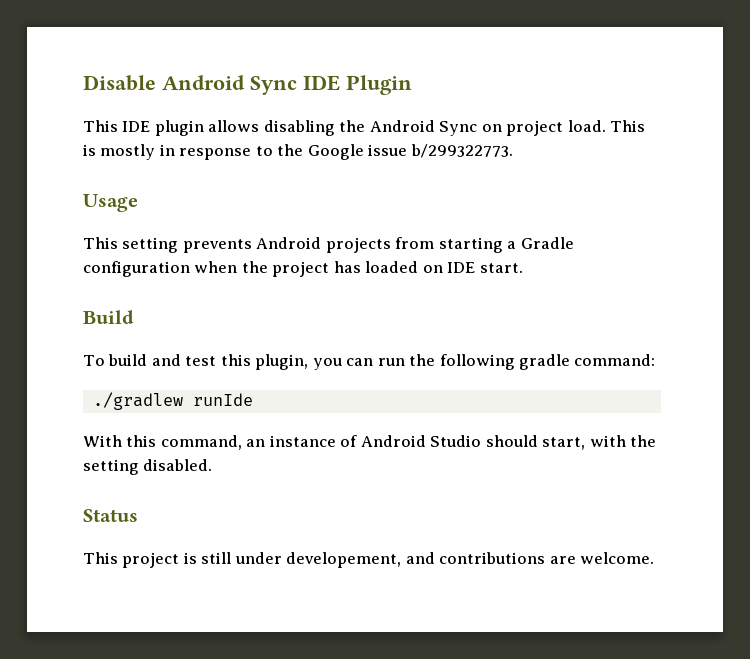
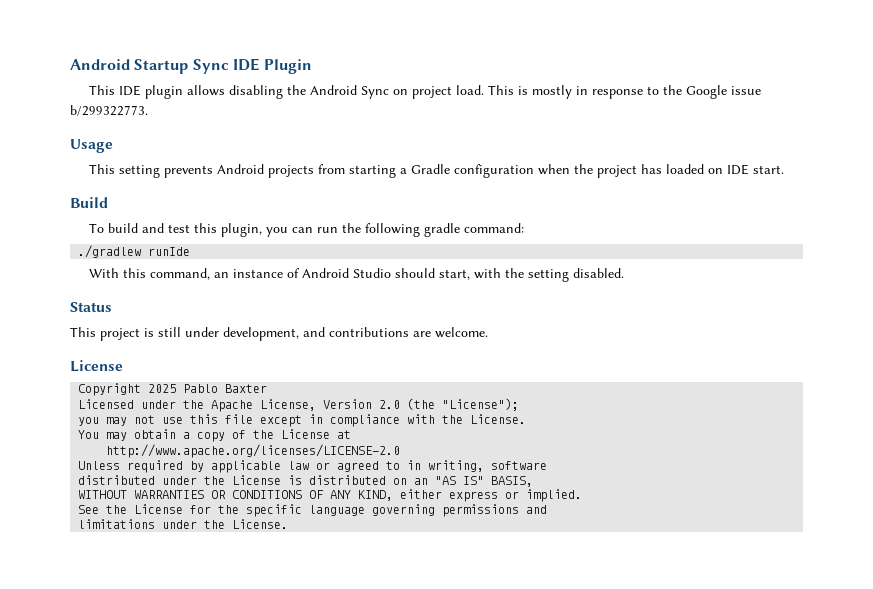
[83,75,245,91] Disable Android -> [70,59,189,74] Android Startup
[286,552,402,568] developement, -> [223,327,299,341] development,
(655, 558) none -> [70,360,123,372] [78,383,268,396] [78,398,520,412] [78,414,527,427] [78,429,352,442] [106,444,401,458] [78,460,548,473] [78,475,534,487] [78,489,583,502] [78,504,548,517] [78,519,289,529] // License // Copyright 2025 Pablo Baxter // Licensed under the Apache License, Version 2.0 (the "License"); // you may not use this file except in compliance with the License. // You may obtain a copy of the License at // http://www.apache.org/licenses/LICENSE-2.0 // Unless required by applicable law or agreed to in writing, software // distributed under the License is distributed on an "AS IS" BASIS, // WITHOUT WARRANTIES OR CONDITIONS OF ANY KIND, either express or implied. // See the License for the specific language governing permissions and // limitations under the License.

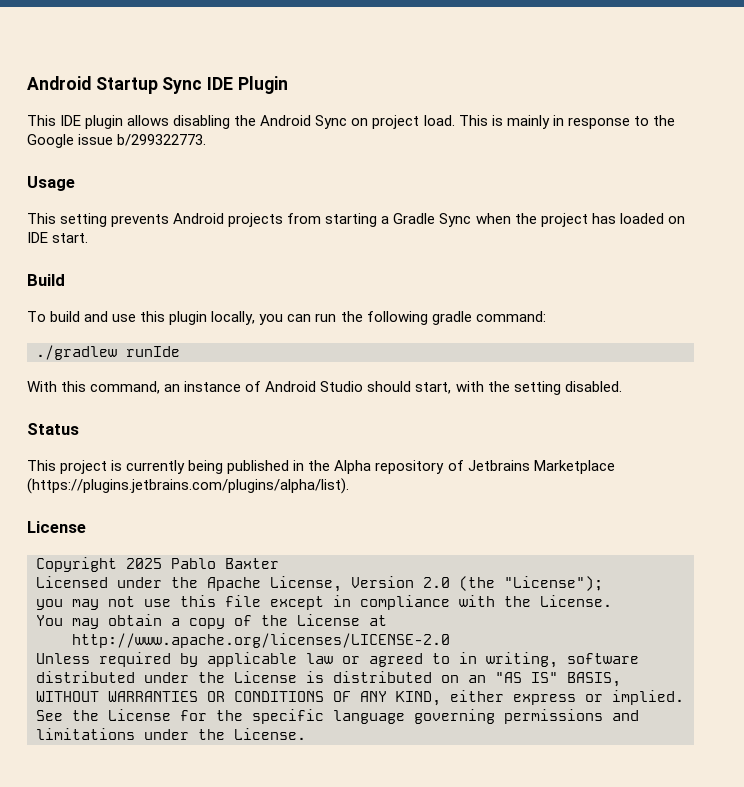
[532,85,573,99] mostly -> [506,115,550,129] mainly
[454,164,535,178] configuration -> [439,213,472,227] Sync
[168,223,263,237] test this plugin, -> [112,311,256,325] use this plugin locally,
[158,327,488,341] still under development, and contributions are welcome. -> [126,460,615,474] [27,478,349,494] currently being published in the Alpha repository of Jetbrains Marketplace (https://plugins.jetbrains.com/plugins/alpha/list).

